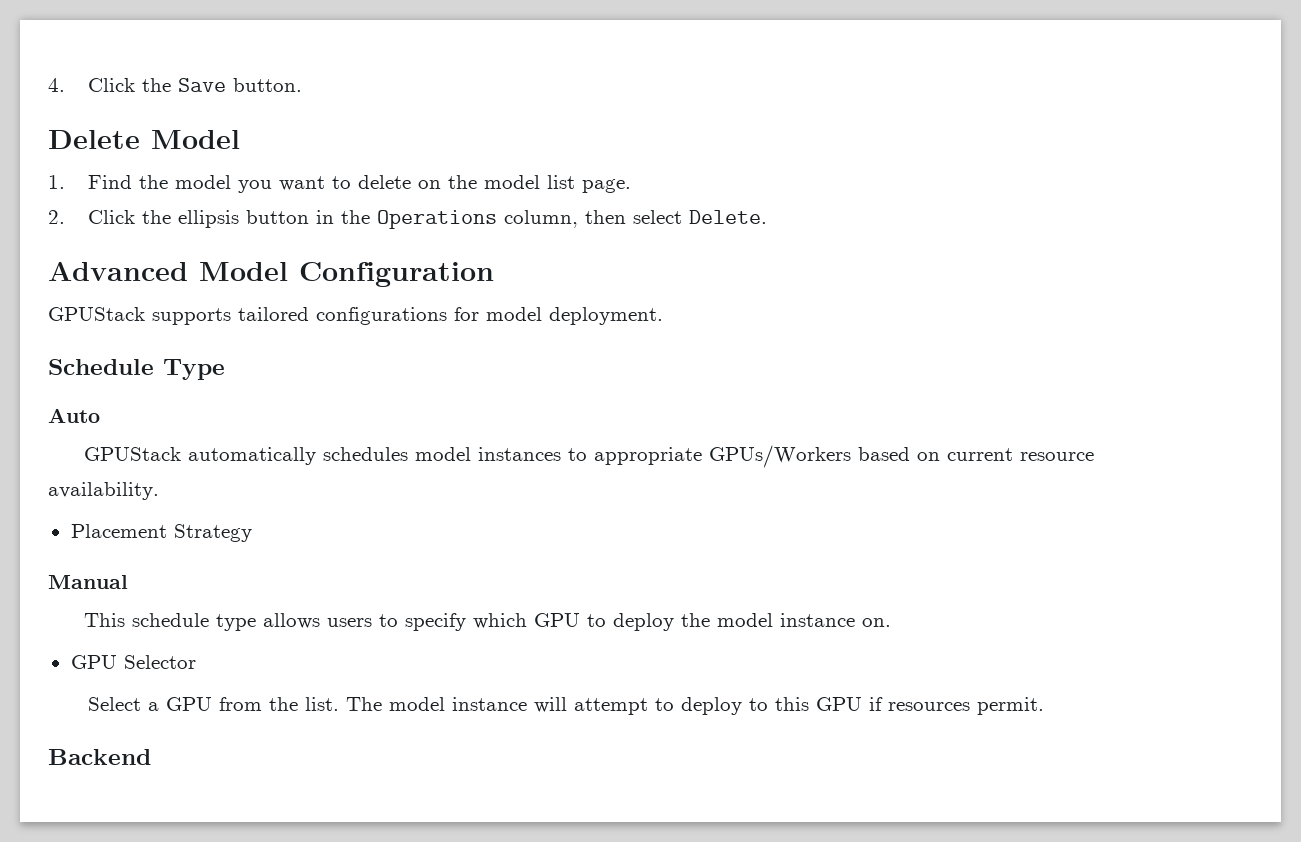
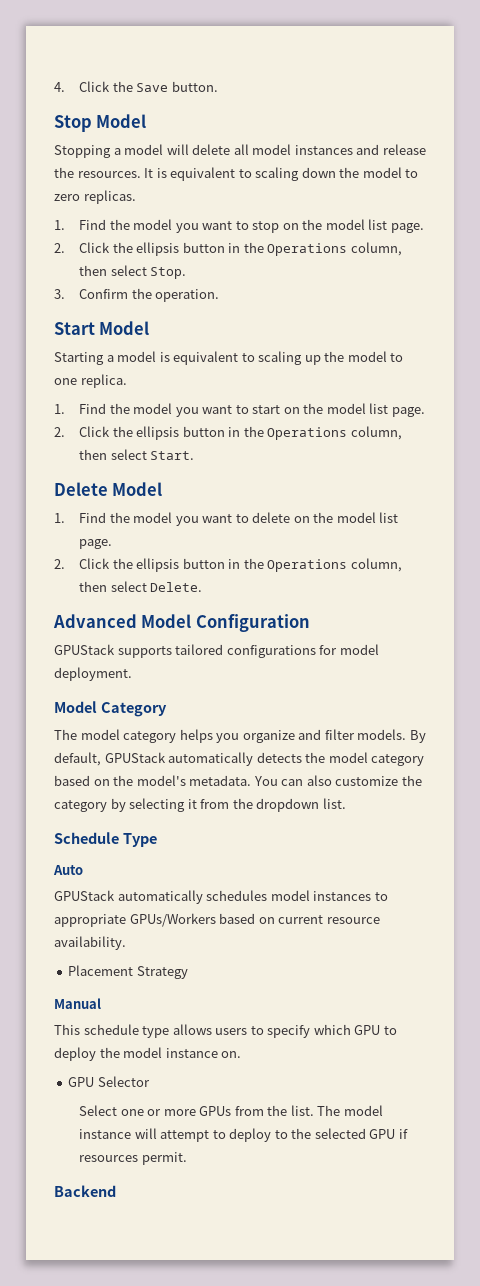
(303, 85) none -> [54,114,147,132] [54,144,426,158] [54,167,419,181] [54,190,136,204] [54,219,424,233] [54,242,402,256] [79,265,187,279] [54,288,220,302] [54,321,150,335] [54,351,404,365] [54,374,127,388] [54,403,425,417] [54,426,402,440] [79,449,195,460] // Stop Model // Stopping a model will delete all model instances and release the resources. It is equivalent to scaling down the model to zero replicas. // 1. Find the model you want to stop on the model list page. // 2. Click the ellipsis button in the Operations column, then select Stop. // 3. Confirm the operation. // Start Model // Starting a model is equivalent to scaling up the model to one replica. // 1. Find the model you want to start on the model list page. // 2. Click the ellipsis button in the Operations column, then select Start.
(663, 316) none -> [54,701,167,717] [54,729,426,743] [54,752,425,766] [54,775,422,786] [54,798,346,812] // Model Category // The model category helps you organize and filter models. By default, GPUStack automatically detects the model category based on the model's metadata. You can also customize the category by selecting it from the dropdown list.
[148,697,213,711] a GPU -> [120,1106,232,1116] one or more GPUs
[775,697,810,711] this -> [291,1128,366,1139] the selected

